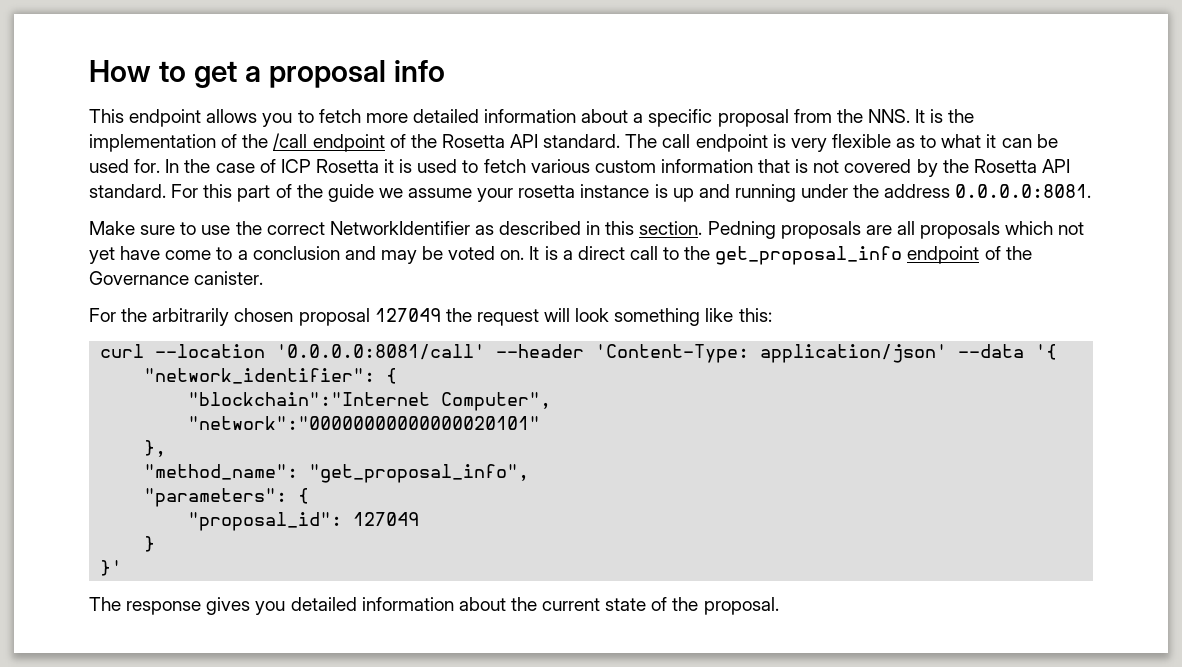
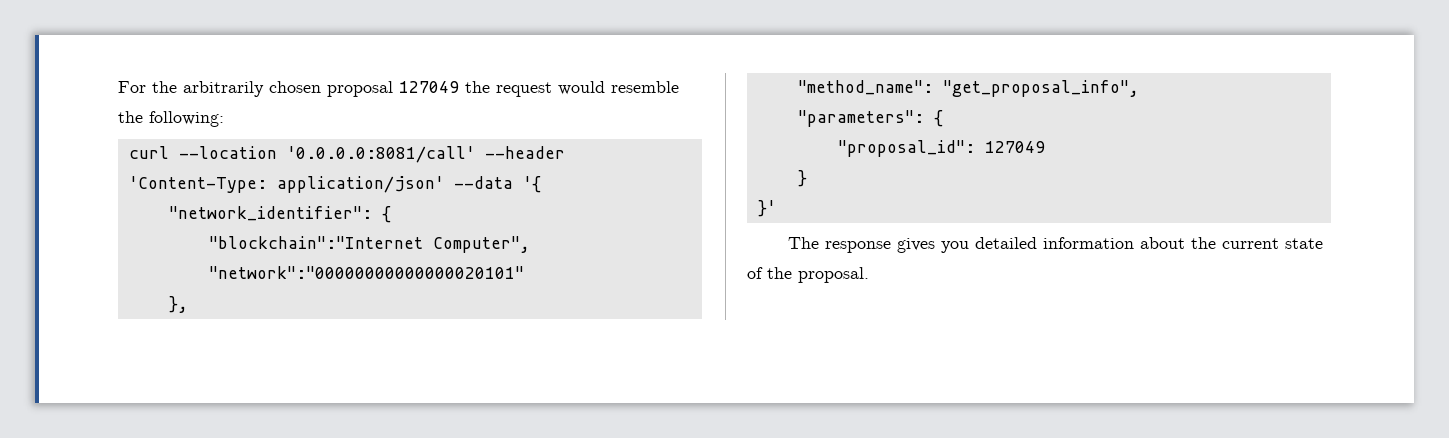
[89,60,445,88] [89,109,975,127] [89,133,1058,152] [89,159,1070,177] [89,184,1092,202] [89,221,1085,239] [89,246,1032,265] [89,271,264,285] How to get a proposal info // This endpoint allows you to fetch more detailed information about a specific proposal from the NNS. It is the implementation of the /call endpoint of the Rosetta API standard. The call endpoint is very flexible as to what it can be used for. In the case of ICP Rosetta it is used to fetch various custom information that is not covered by the Rosetta API standard. For this part of the guide we assume your rosetta instance is up and running under the address 0.0.0.0:8081. // Make sure to use the correct NetworkIdentifier as described in this section. Pedning proposals are all proposals which not yet have come to a conclusion and may be voted on. It is a direct call to the get_proposal_info endpoint of the Governance canister. // -> (118, 87) none
[544,308,772,326] will look something like this: -> [558,81,679,95] [118,111,224,127] would resemble the following:

